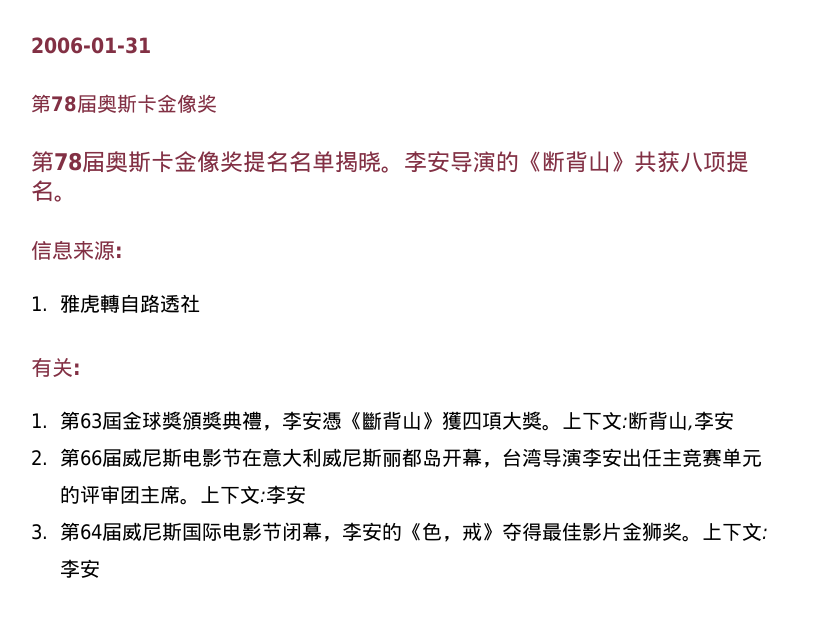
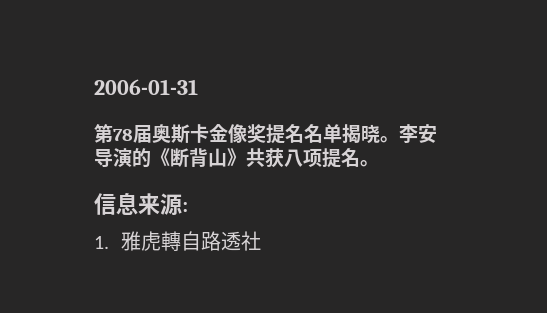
[31,151,243,173] // 第78届奥斯卡金像奖 -> (266, 133) none
[31,357,81,377] [31,411,735,431] [31,448,763,468] [60,485,307,505] [31,522,769,542] [60,559,101,578] // 有关: // 1.第63屆金球獎頒獎典禮，李安憑《斷背山》獲四項大獎。上下文:断背山,李安 // 2.第66届威尼斯电影节在意大利威尼斯丽都岛开幕，台湾导演李安出任主竞赛单元的评审团主席。上下文:李安 // 3.第64届威尼斯国际电影节闭幕，李安的《色，戒》夺得最佳影片金狮奖。上下文:李安 -> (261, 241) none

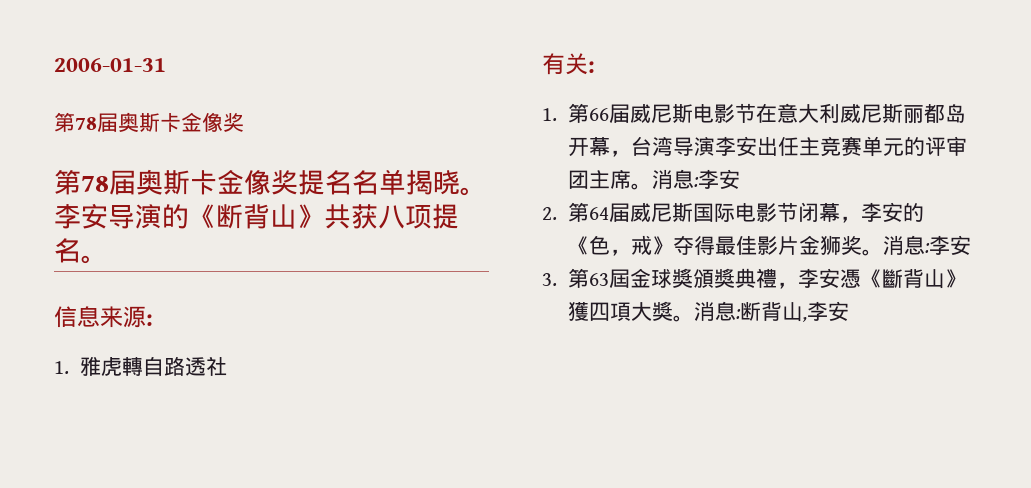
(266, 133) none -> [54,169,298,195] // 第78届奥斯卡金像奖
(261, 241) none -> [542,53,595,75] [542,103,966,124] [567,136,967,157] [567,169,740,190] [542,202,924,223] [567,235,971,256] [542,268,966,289] [567,301,849,322] // 有关: // 1.第66届威尼斯电影节在意大利威尼斯丽都岛开幕，台湾导演李安出任主竞赛单元的评审团主席。消息:李安 // 2.第64届威尼斯国际电影节闭幕，李安的《色，戒》夺得最佳影片金狮奖。消息:李安 // 3.第63屆金球獎頒獎典禮，李安憑《斷背山》獲四項大獎。消息:断背山,李安

